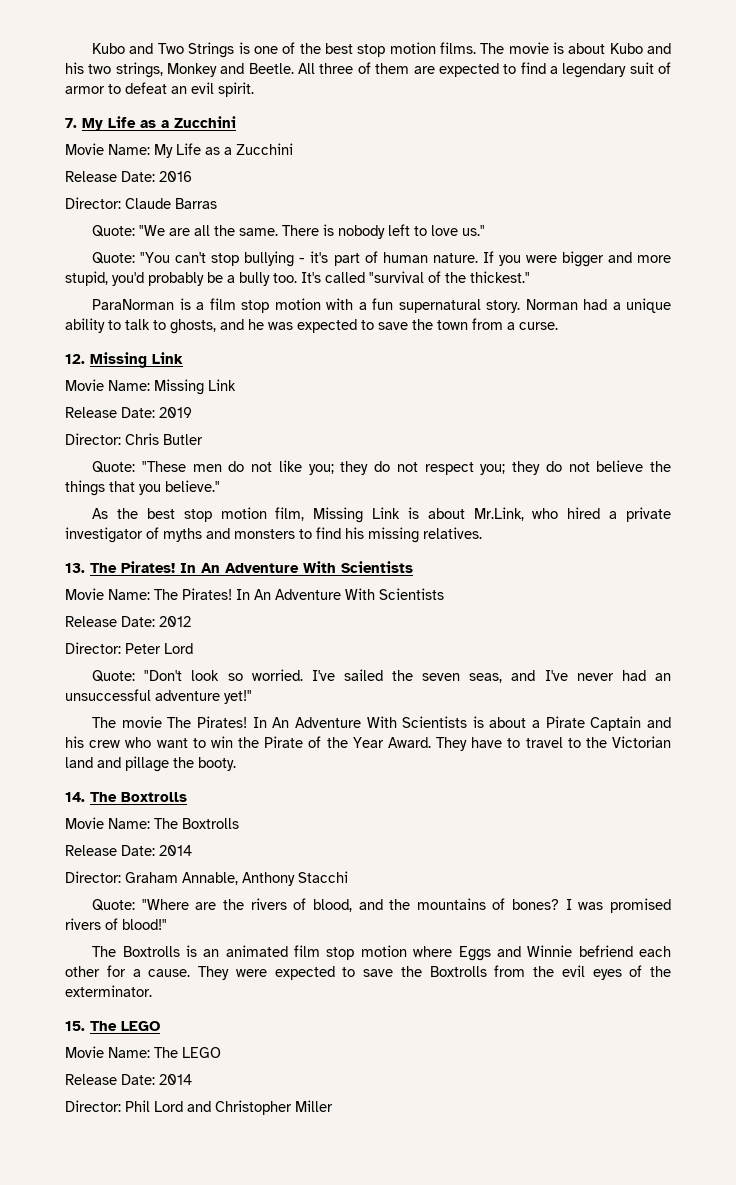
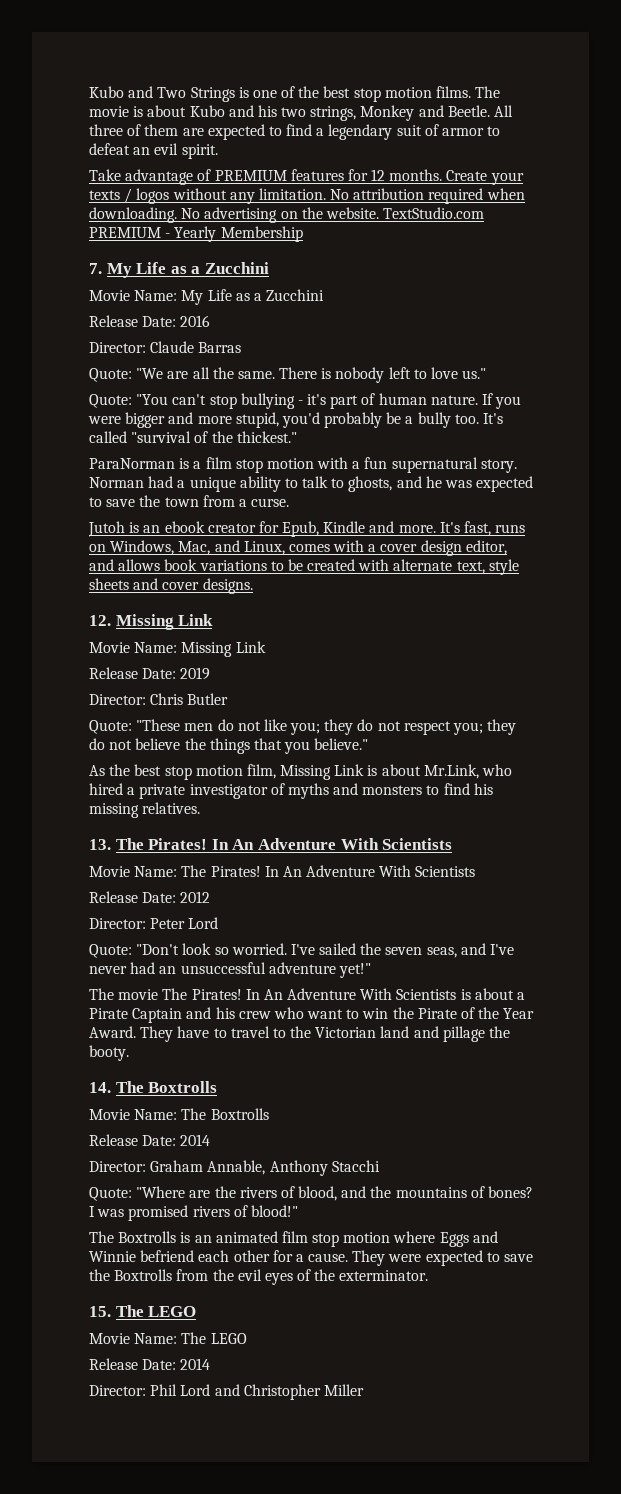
(254, 89) none -> [89,169,524,185] [89,188,525,204] [89,207,485,223] [89,226,303,242] // Take advantage of PREMIUM features for 12 months. Create your texts / logos without any limitation. No attribution required when downloading. No advertising on the website. TextStudio.com PREMIUM - Yearly Membership
(558, 326) none -> [88,521,526,537] [89,540,507,556] [89,559,519,575] [89,578,253,594] // Jutoh is an ebook creator for Epub, Kindle and more. It's fast, runs on Windows, Mac, and Linux, comes with a cover design editor, and allows book variations to be created with alternate text, style sheets and cover designs.

